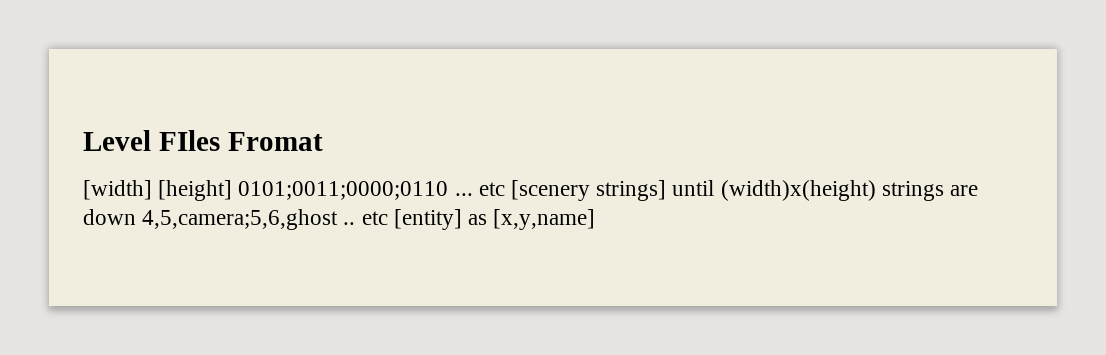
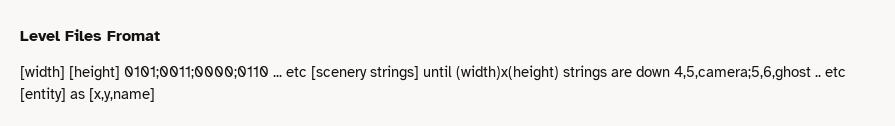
[158,130,220,151] FIles -> [65,29,102,41] Files

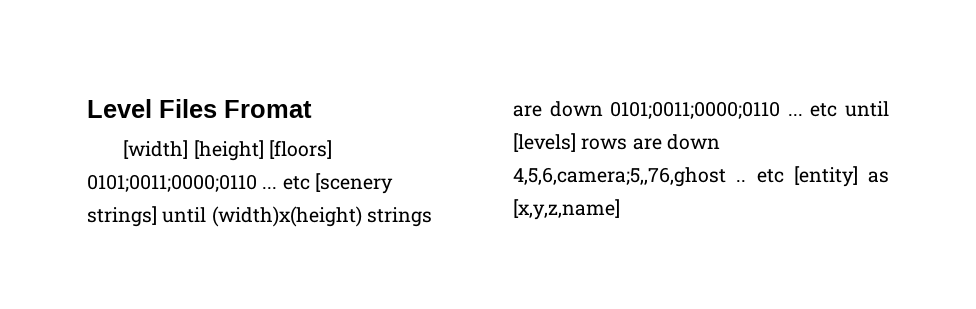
(120, 73) none -> [268,140,332,159] [floors]
[674,66,811,81] 4,5,camera;5,6,ghost -> [610,101,889,119] [513,133,720,152] [513,167,726,187] 0101;0011;0000;0110 ... etc until [levels] rows are down 4,5,6,camera;5,,76,ghost
[89,88,155,102] [x,y,name] -> [513,199,620,220] [x,y,z,name]

